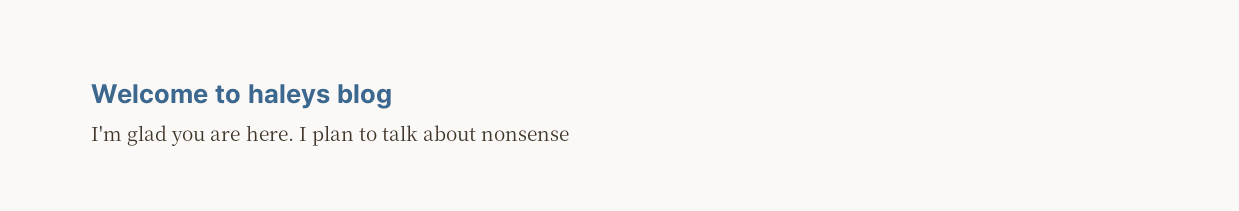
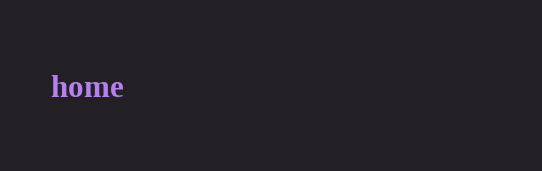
[91,84,393,109] [91,125,570,146] Welcome to haleys blog // I'm glad you are here. I plan to talk about nonsense -> [51,75,124,97] home

